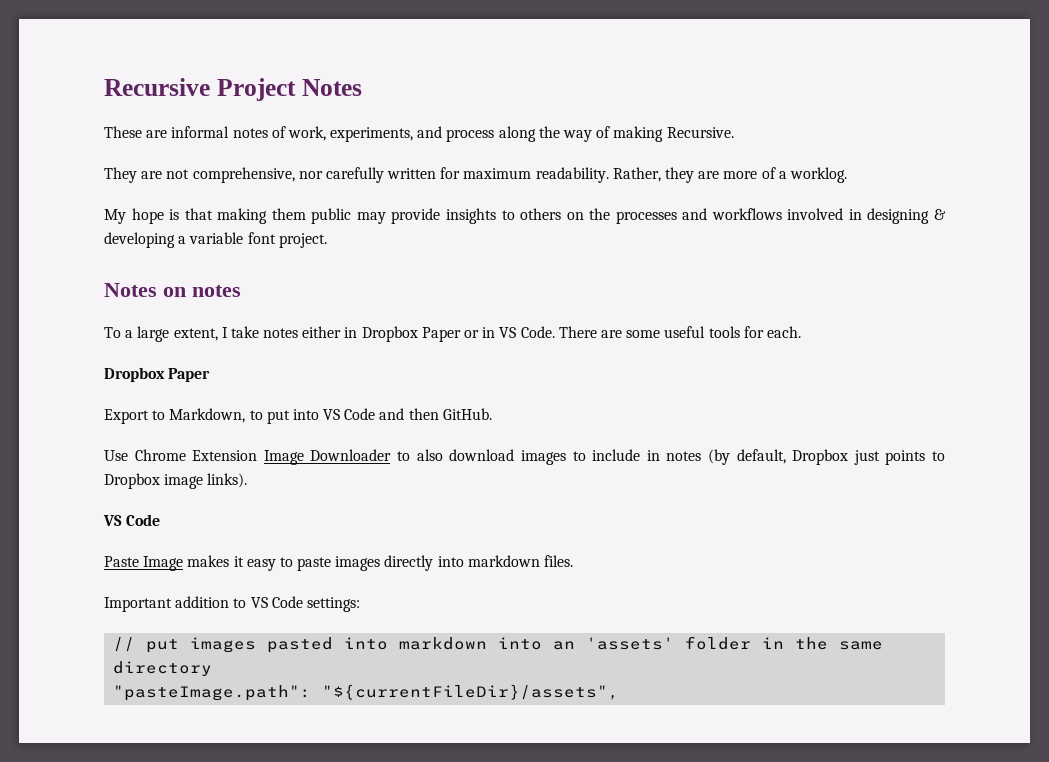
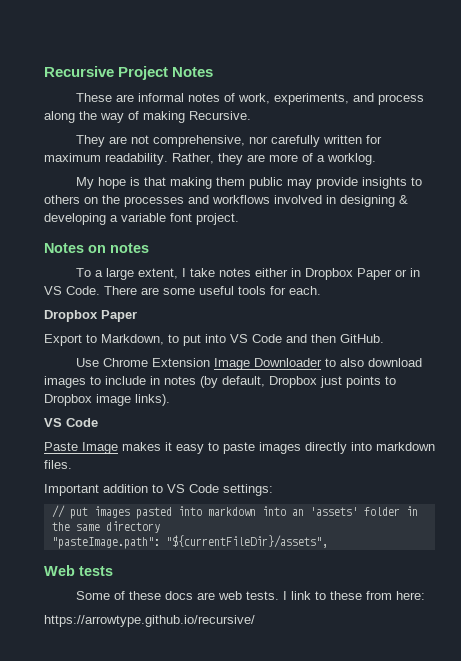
(620, 692) none -> [44,565,113,576] [75,591,425,600] [44,615,255,627] // Web tests // Some of these docs are web tests. I link to these from here: // https://arrowtype.github.io/recursive/

